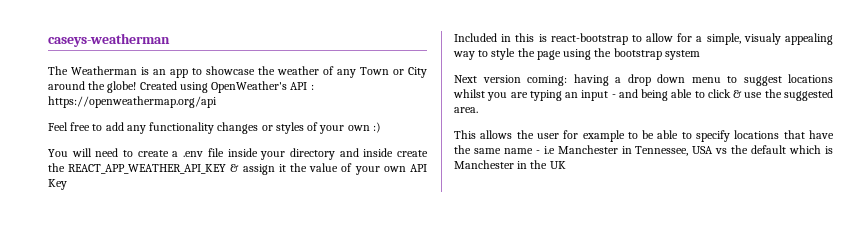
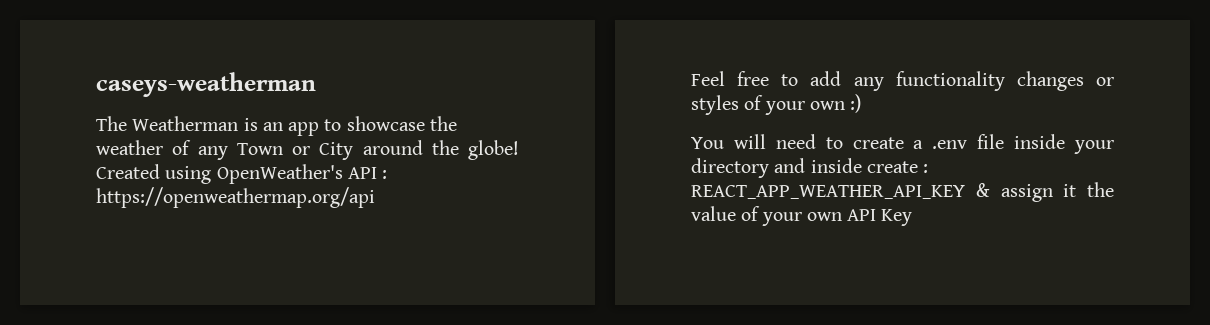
[48,163,65,172] the -> [923,164,929,173] :
[454,33,833,45] [453,48,700,60] [454,74,833,86] [453,89,833,101] [454,107,478,113] [454,130,835,142] [454,145,833,156] [454,160,566,169] // Included in this is react-bootstrap to allow for a simple, visualy appealing way to style the page using the bootstrap system // Next version coming: having a drop down menu to suggest locations whilst you are typing an input - and being able to click & use the suggested area. // This allows the user for example to be able to specify locations that have the same name - i.e Manchester in Tennessee, USA vs the default which is Manchester in the UK -> (913, 217) none

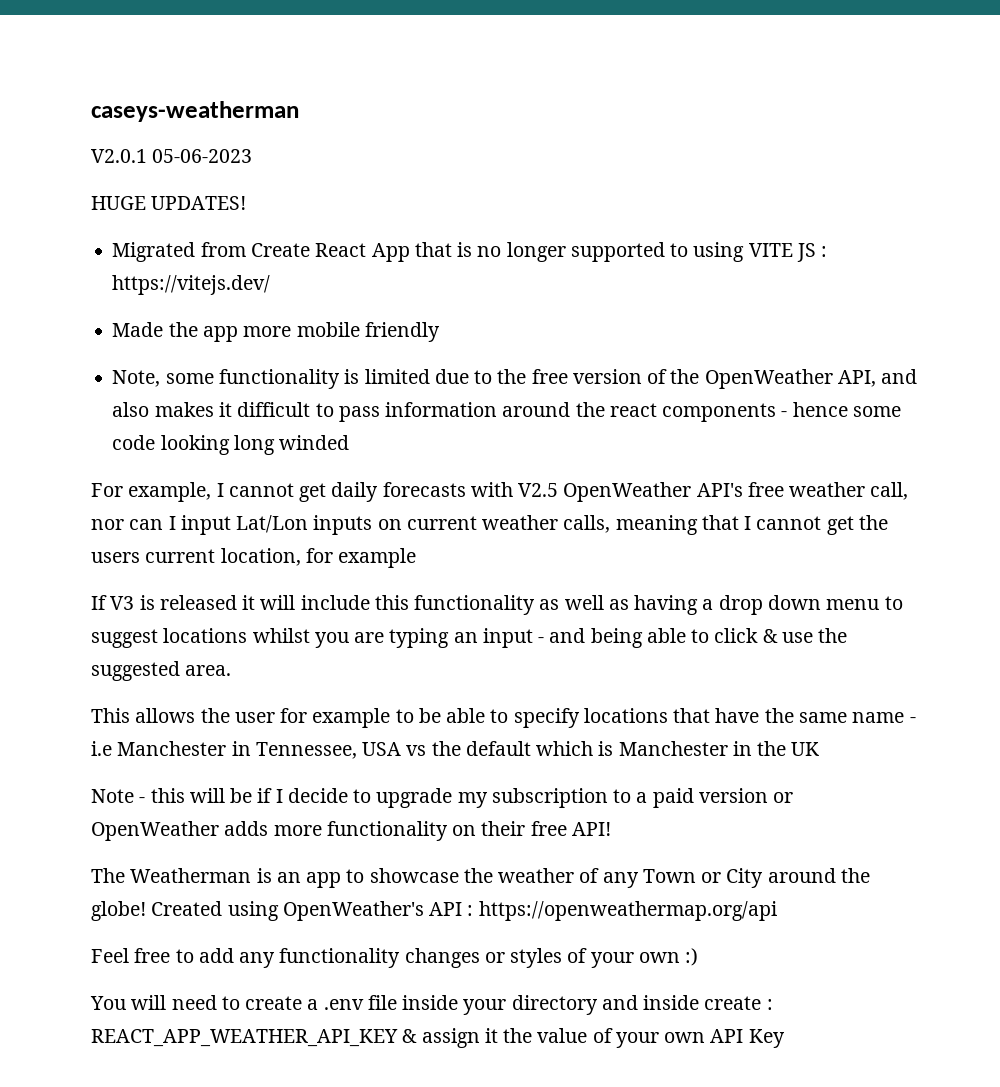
(316, 84) none -> [91,149,253,163] [91,196,247,210] [112,242,828,262] [112,275,271,295] [112,322,440,342] [112,369,918,389] [112,402,901,422] [112,435,350,455] [91,482,909,502] [91,515,888,535] [91,548,417,568] [91,595,903,615] [91,628,848,648] [91,661,232,681] [91,708,916,728] [91,741,820,759] [91,788,794,808] [91,821,611,841] // V2.0.1 05-06-2023 // HUGE UPDATES! // Migrated from Create React App that is no longer supported to using VITE JS : https://vitejs.dev/ // Made the app more mobile friendly // Note, some functionality is limited due to the free version of the OpenWeather API, and also makes it difficult to pass information around the react components - hence some code looking long winded // For example, I cannot get daily forecasts with V2.5 OpenWeather API's free weather call, nor can I input Lat/Lon inputs on current weather calls, meaning that I cannot get the users current location, for example // If V3 is released it will include this functionality as well as having a drop down menu to suggest locations whilst you are typing an input - and being able to click & use the suggested area. // This allows the user for example to be able to specify locations that have the same name - i.e Manchester in Tennessee, USA vs the default which is Manchester in the UK // Note - this will be if I decide to upgrade my subscription to a paid version or OpenWeather adds more functionality on their free API!

